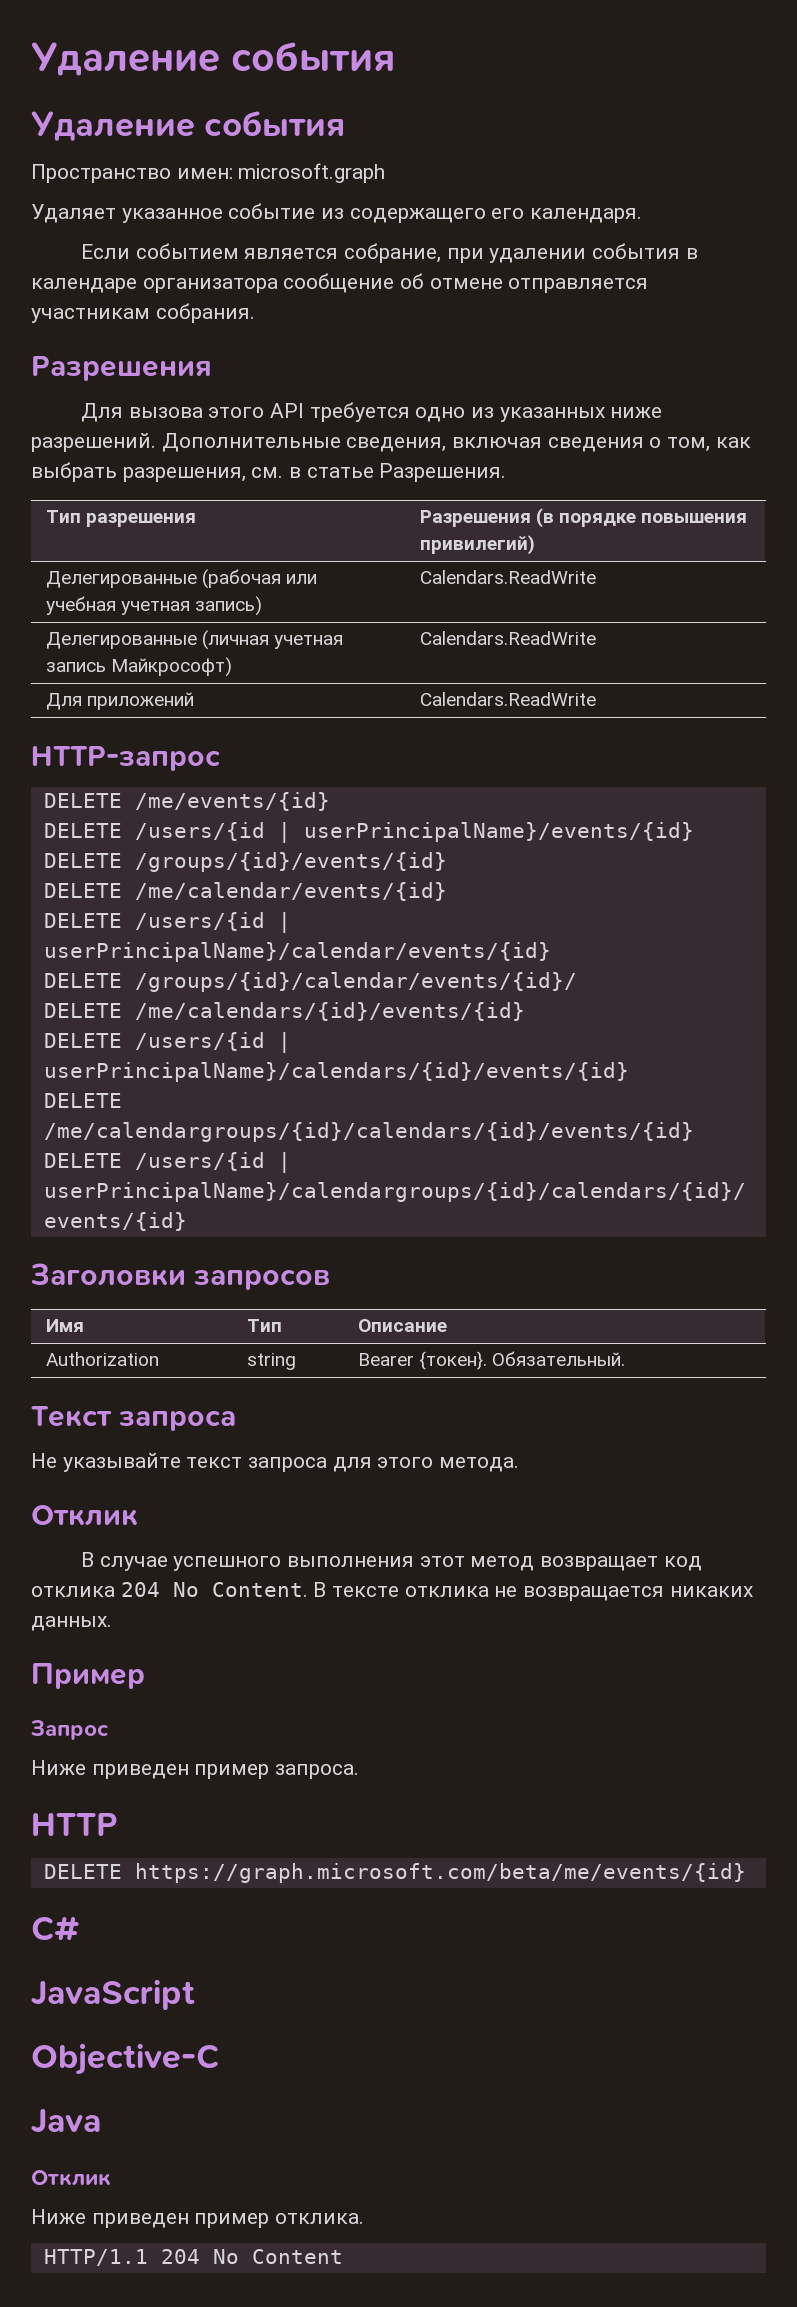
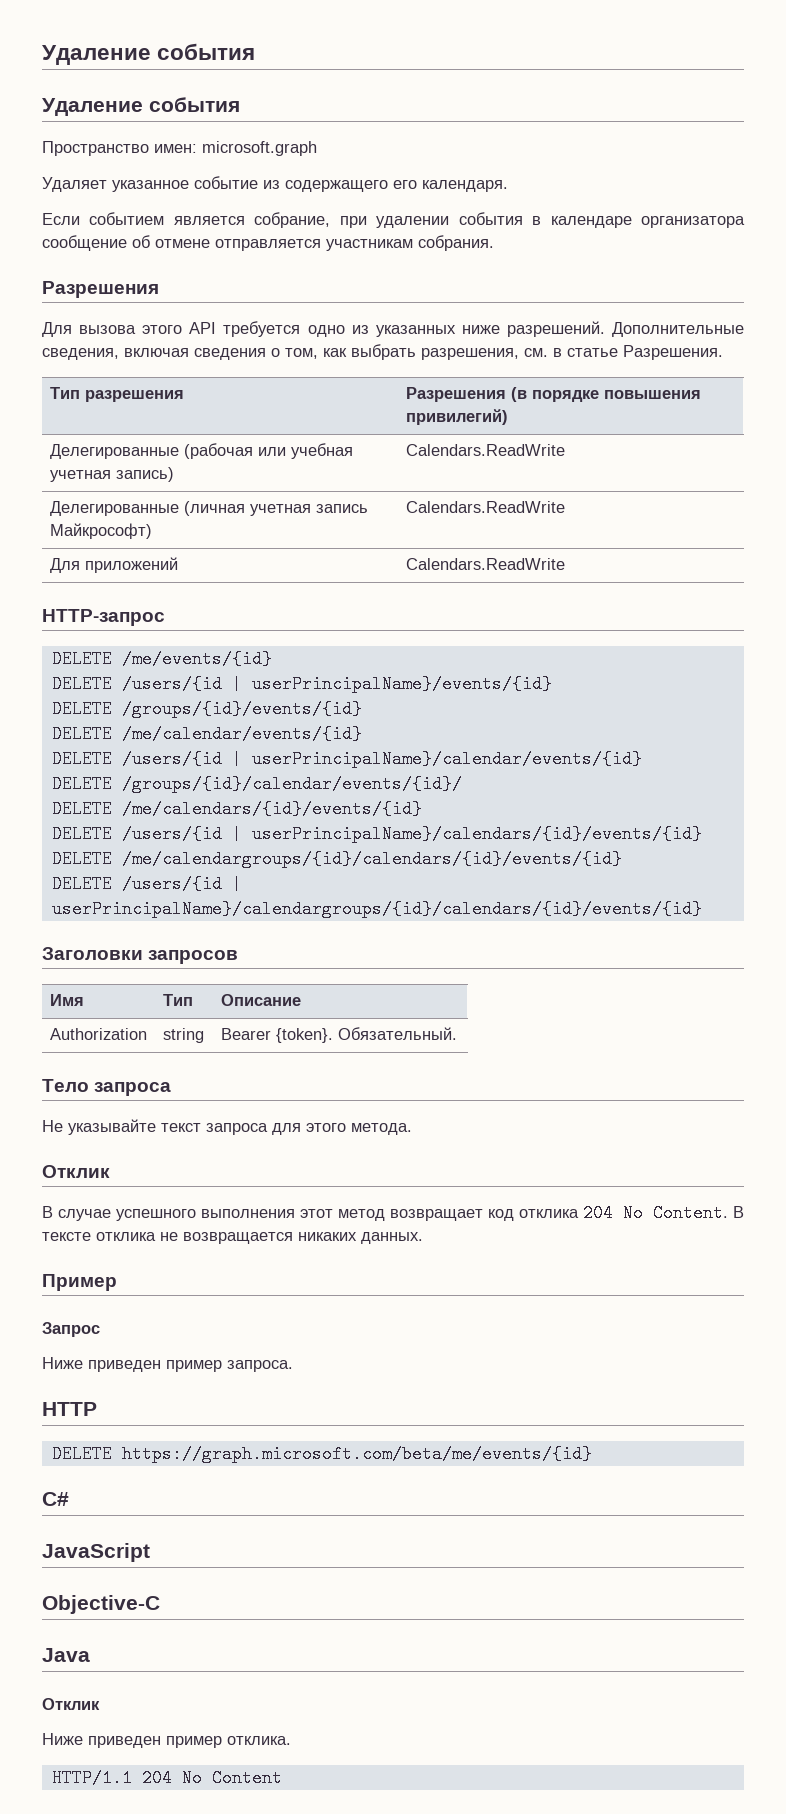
[418,1351,487,1370] {токен}. -> [275,1028,333,1043] {token}.
[31,1406,112,1428] Текст -> [42,1079,89,1092] Тело

